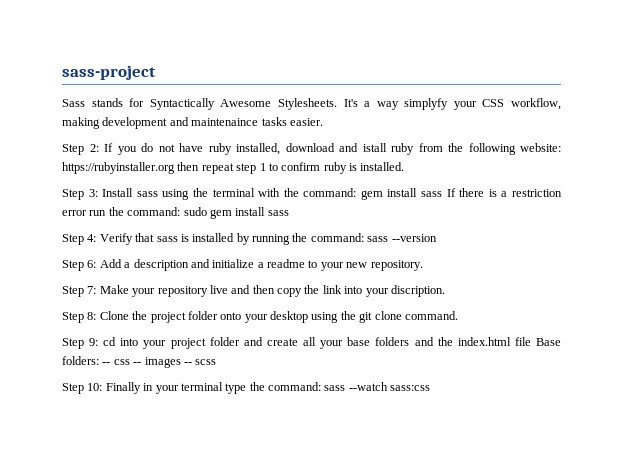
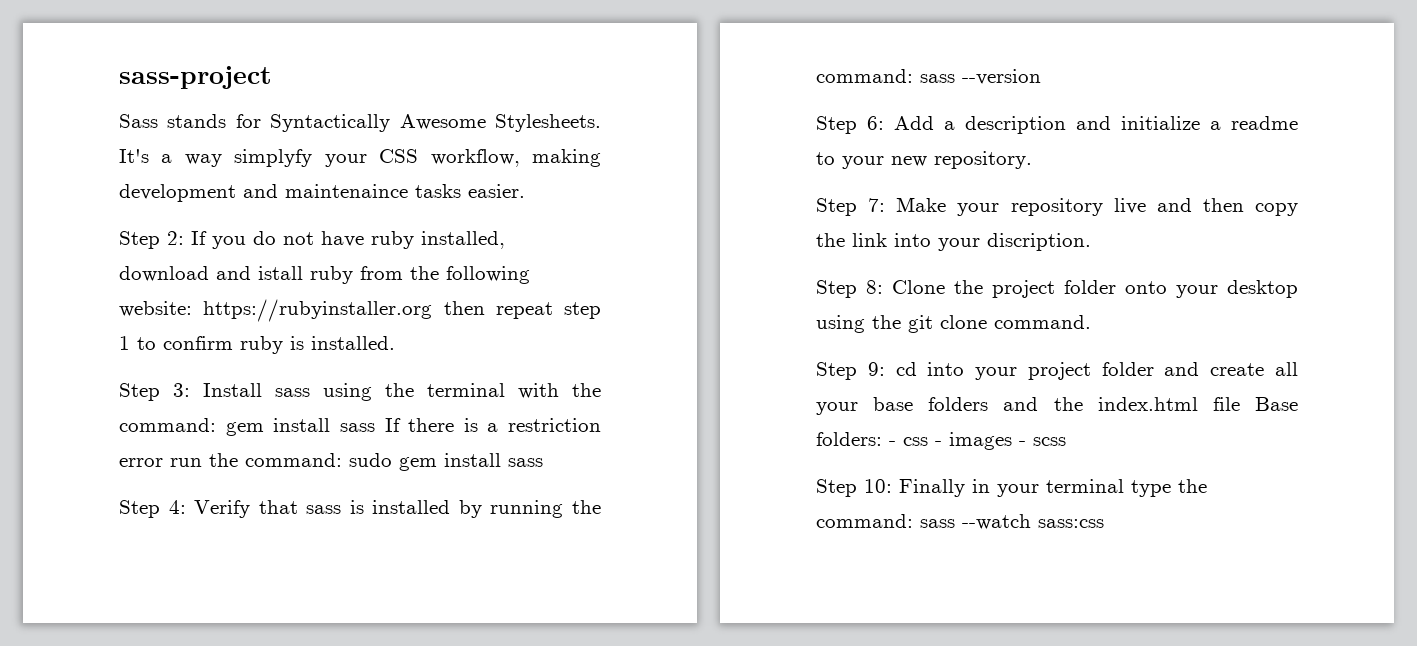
[102,357,192,368] -- css -- images -- -> [889,432,1026,450] - css - images -

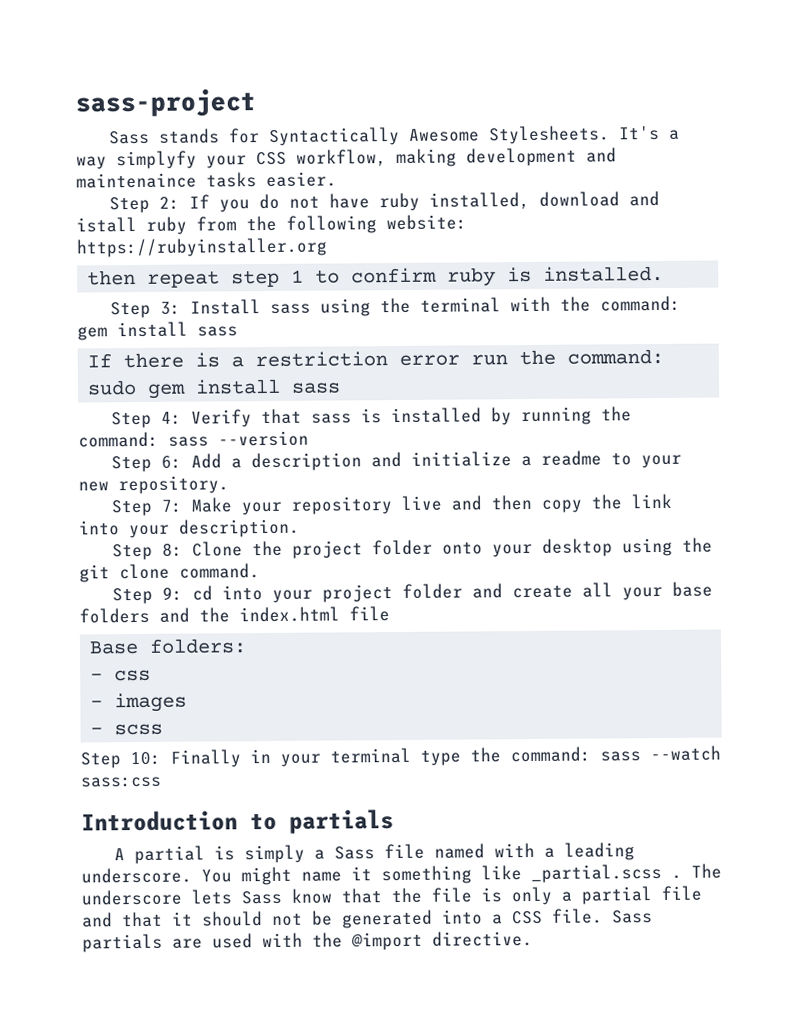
(433, 310) none -> (327, 247) //
(375, 427) none -> (238, 331) //
[987,233,1091,251] discription. -> [179,518,300,538] description.
(1240, 404) none -> (390, 614) //
(882, 439) none -> (248, 646) //
(928, 441) none -> (152, 675) //
(1012, 441) none -> (188, 702) //
(1104, 523) none -> [81,809,394,834] [114,842,636,865] [81,863,722,886] [81,885,702,906] [82,908,653,929] [82,930,533,953] // Introduction to partials // A partial is simply a Sass file named with a leading underscore. You might name it something like _partial.scss . The underscore lets Sass know that the file is only a partial file and that it should not be generated into a CSS file. Sass partials are used with the @import directive.

